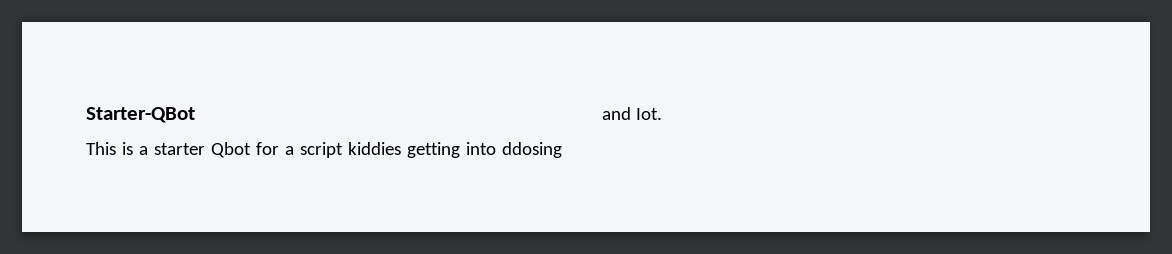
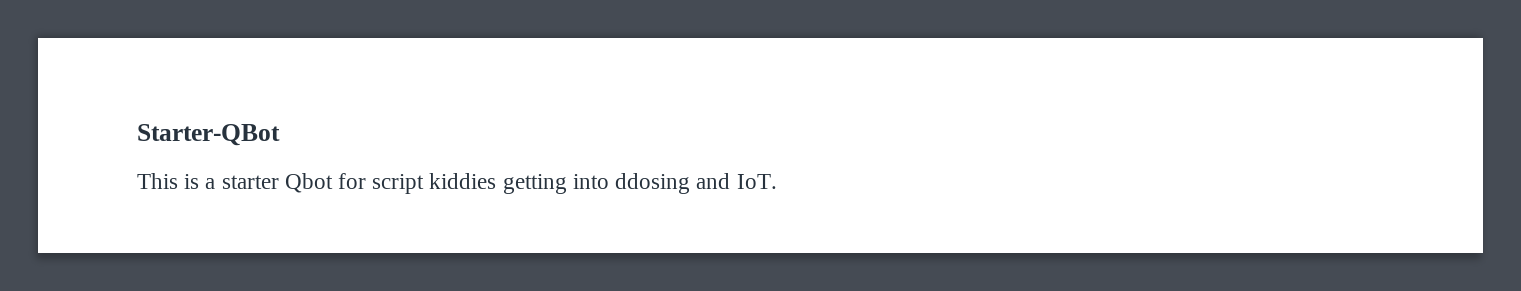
[285,146,294,155] a -> (367, 181) none
[635,108,662,120] Iot. -> [736,174,777,189] IoT.

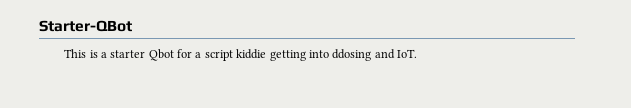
[372,173,497,194] script kiddies -> [195,49,267,61] a script kiddie

